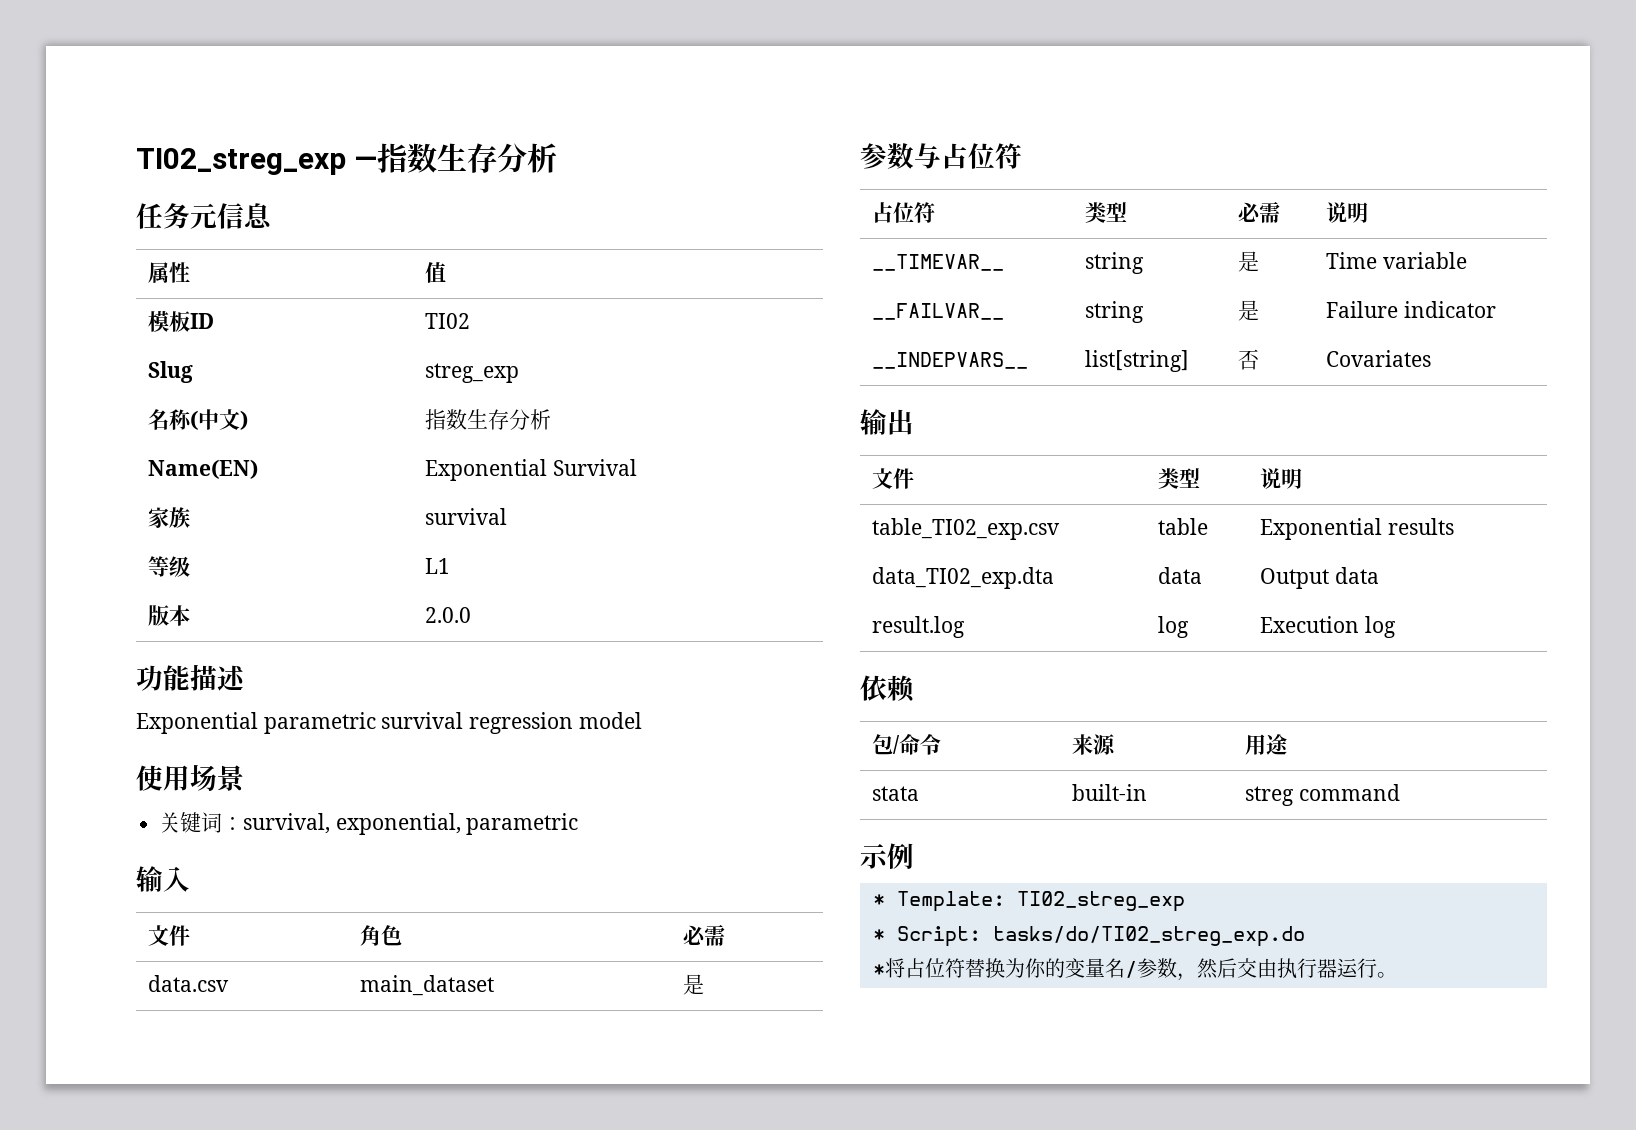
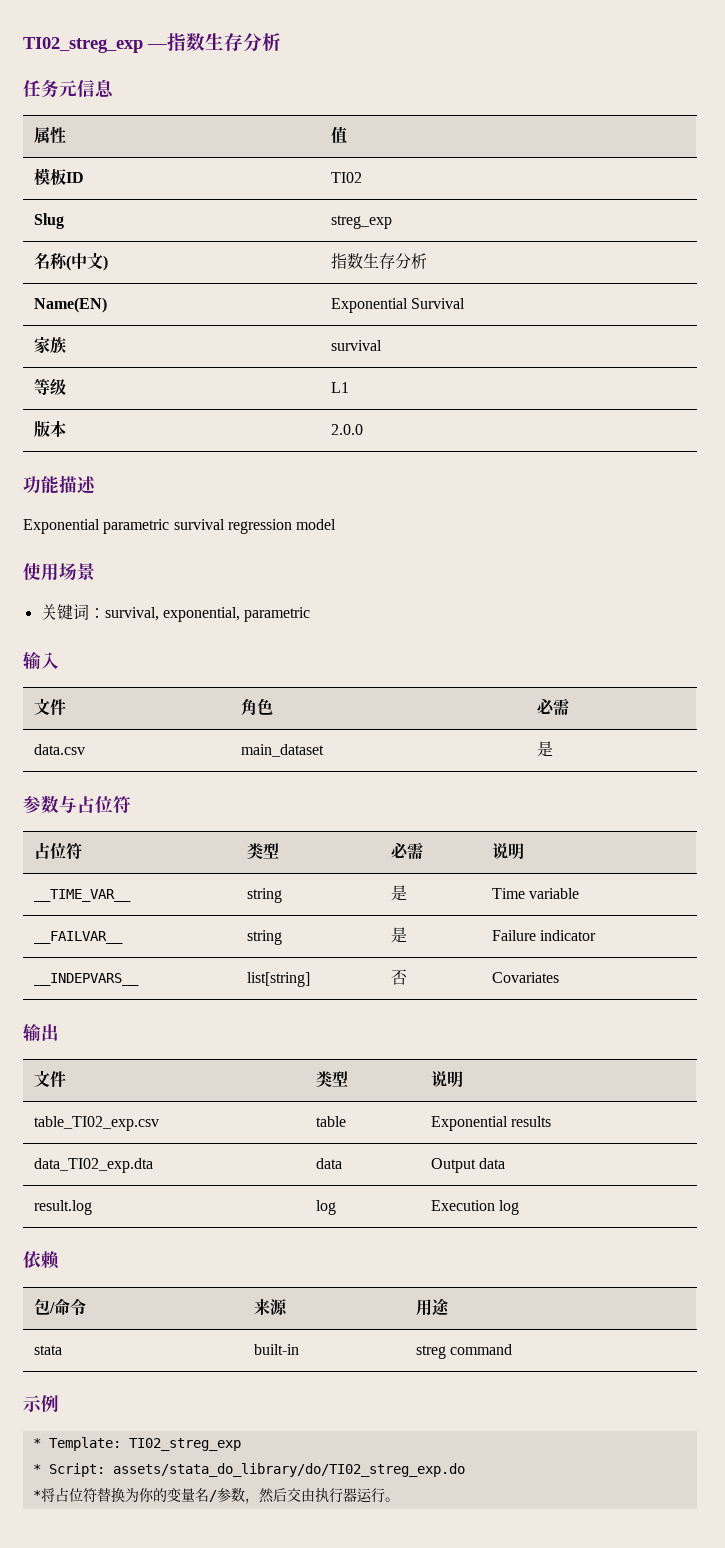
[872,254,1005,271] __TIMEVAR__ -> [33,889,131,902] __TIME_VAR__
[992,926,1305,947] tasks/do/TI02_streg_exp.do -> [112,1463,465,1477] assets/stata_do_library/do/TI02_streg_exp.do

